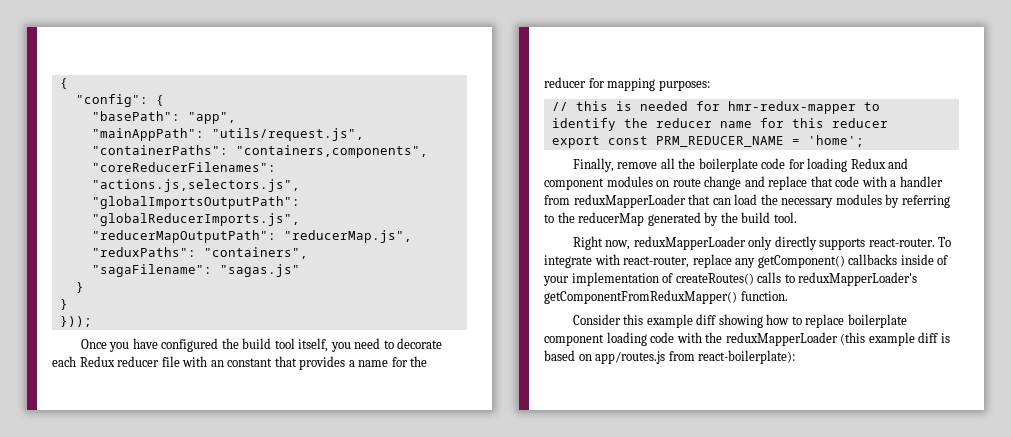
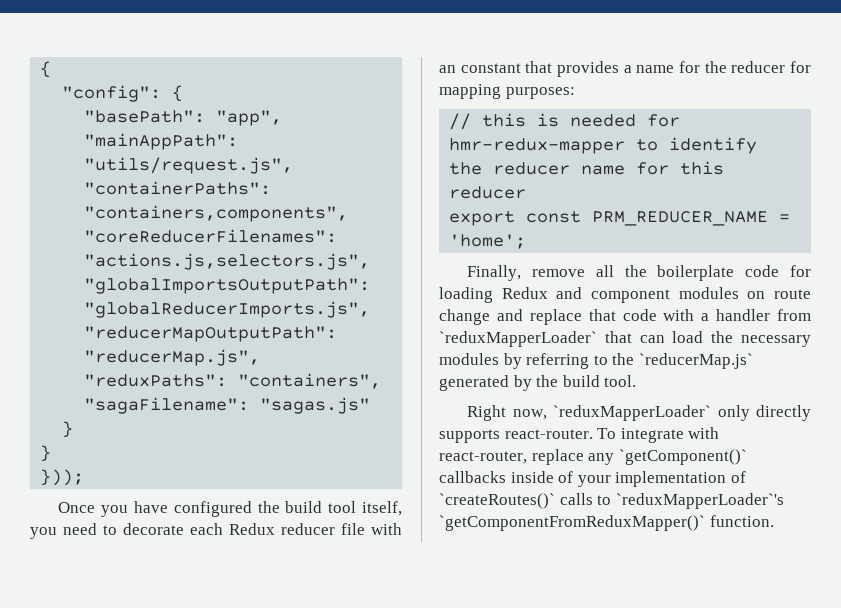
[573,194,686,208] reduxMapperLoader -> [439,331,597,347] `reduxMapperLoader`
[578,212,645,226] reducerMap -> [638,353,753,369] `reducerMap.js`
[633,236,746,250] reduxMapperLoader -> [553,405,712,421] `reduxMapperLoader`
[757,255,845,268] getComponent() -> [618,449,747,465] `getComponent()`
[675,273,754,285] createRoutes() -> [439,493,555,509] `createRoutes()`
[798,272,918,286] [544,290,737,304] reduxMapperLoader's getComponentFromReduxMapper() -> [615,493,784,509] [439,515,705,531] `reduxMapperLoader`'s `getComponentFromReduxMapper()`
[572,314,907,328] [544,332,950,346] [544,350,796,364] // Consider this example diff showing how to replace boilerplate component loading code with the reduxMapperLoader (this example diff is based on app/routes.js from react-boilerplate): -> (774, 521) none

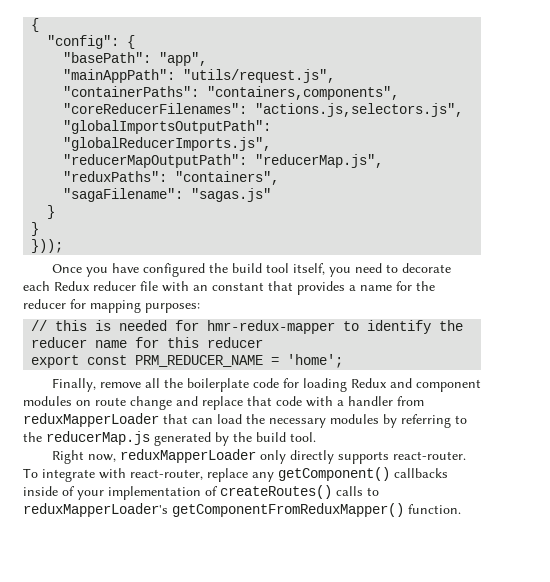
[439,331,597,347] `reduxMapperLoader` -> [23,413,159,427] reduxMapperLoader
[638,353,753,369] `reducerMap.js` -> [46,431,150,445] reducerMap.js
[553,405,712,421] `reduxMapperLoader` -> [119,449,256,463] reduxMapperLoader
[618,449,747,465] `getComponent()` -> [278,467,390,481] getComponent()
[439,493,555,509] `createRoutes()` -> [220,485,332,499] createRoutes()
[615,493,784,509] [439,515,705,531] `reduxMapperLoader`'s `getComponentFromReduxMapper()` -> [23,503,404,517] reduxMapperLoader's getComponentFromReduxMapper()

